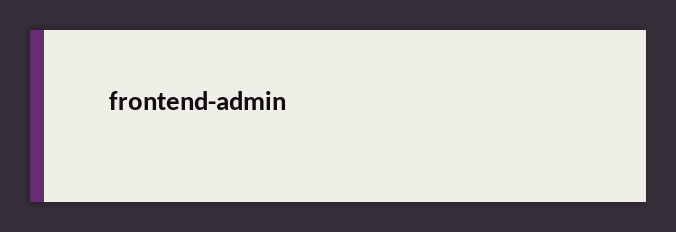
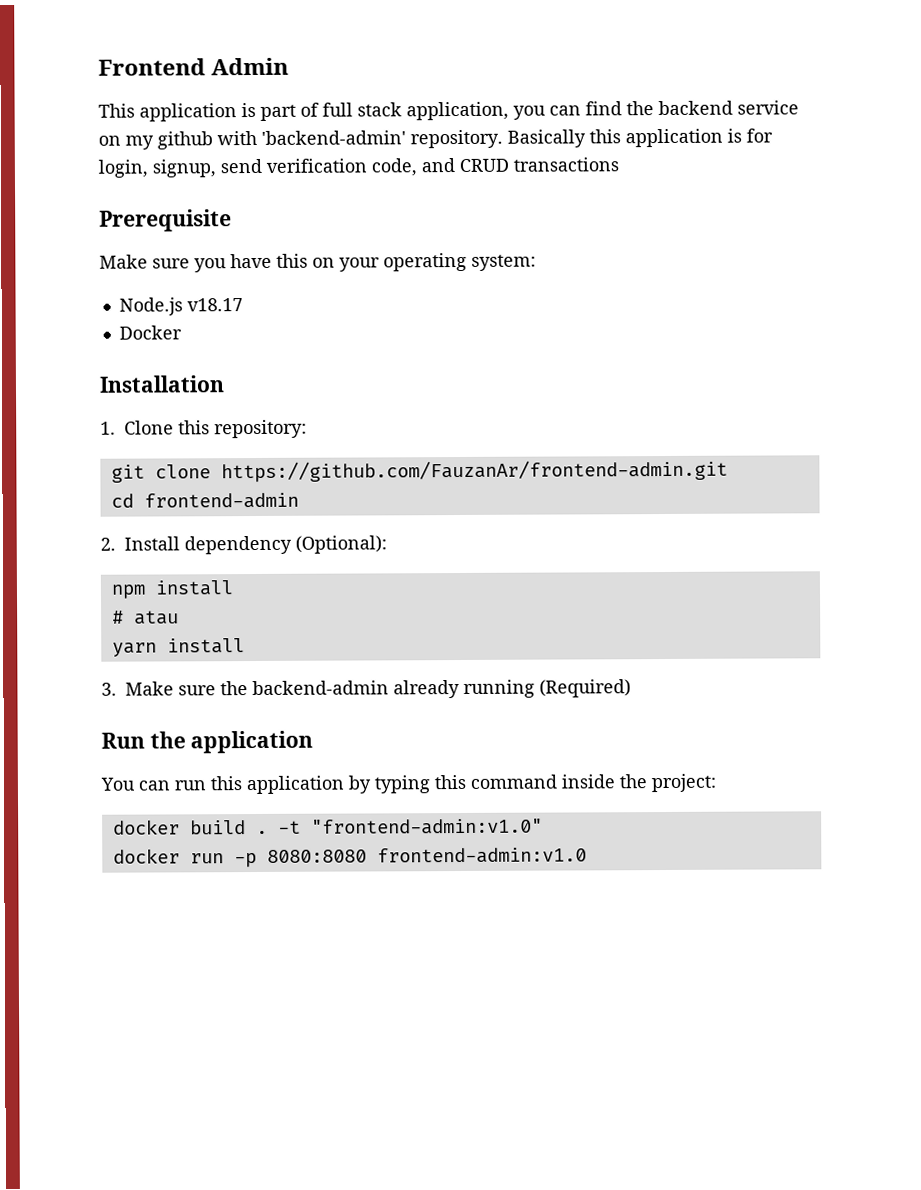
[109,91,286,110] frontend-admin -> [98,57,290,76] [98,100,799,122] [98,128,773,150] [98,157,619,178] [99,209,232,232] [99,252,536,273] [118,297,243,316] [118,325,182,340] [99,375,225,393] [100,419,307,439] [110,459,728,483] [110,492,299,509] [100,535,387,555] [110,580,233,599] [111,610,179,625] [111,638,245,657] [101,679,631,699] [101,730,314,754] [100,773,716,795] [112,818,543,835] [112,847,587,868] Frontend Admin // This application is part of full stack application, you can find the backend service on my github with 'backend-admin' repository. Basically this application is for login, signup, send verification code, and CRUD transactions // Prerequisite // Make sure you have this on your operating system: // Node.js v18.17 // Docker // Installation // 1. Clone this repository: // git clone https://github.com/FauzanAr/frontend-admin.git // cd frontend-admin // 2. Install dependency (Optional): // npm install // # atau // yarn install // 3. Make sure the backend-admin already running (Required) // Run the application // You can run this application by typing this command inside the project: // docker build . -t "frontend-admin:v1.0" // docker run -p 8080:8080 frontend-admin:v1.0

